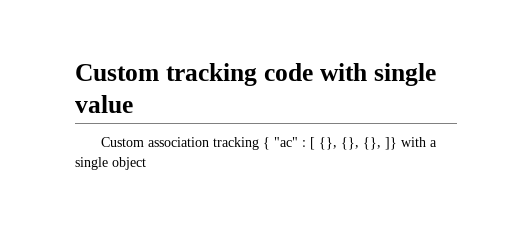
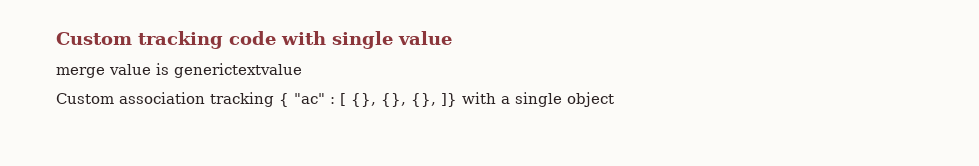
(133, 104) none -> [56,63,302,78] // merge value is generictextvalue

